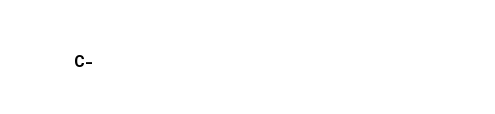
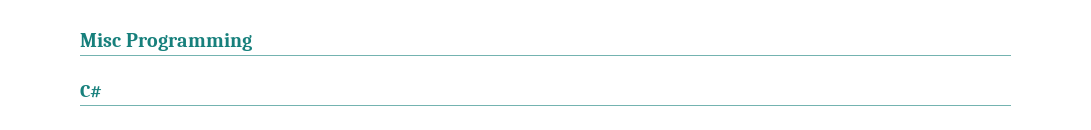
[74,55,93,67] C- -> [80,33,253,51] [80,85,102,98] Misc Programming // C#

